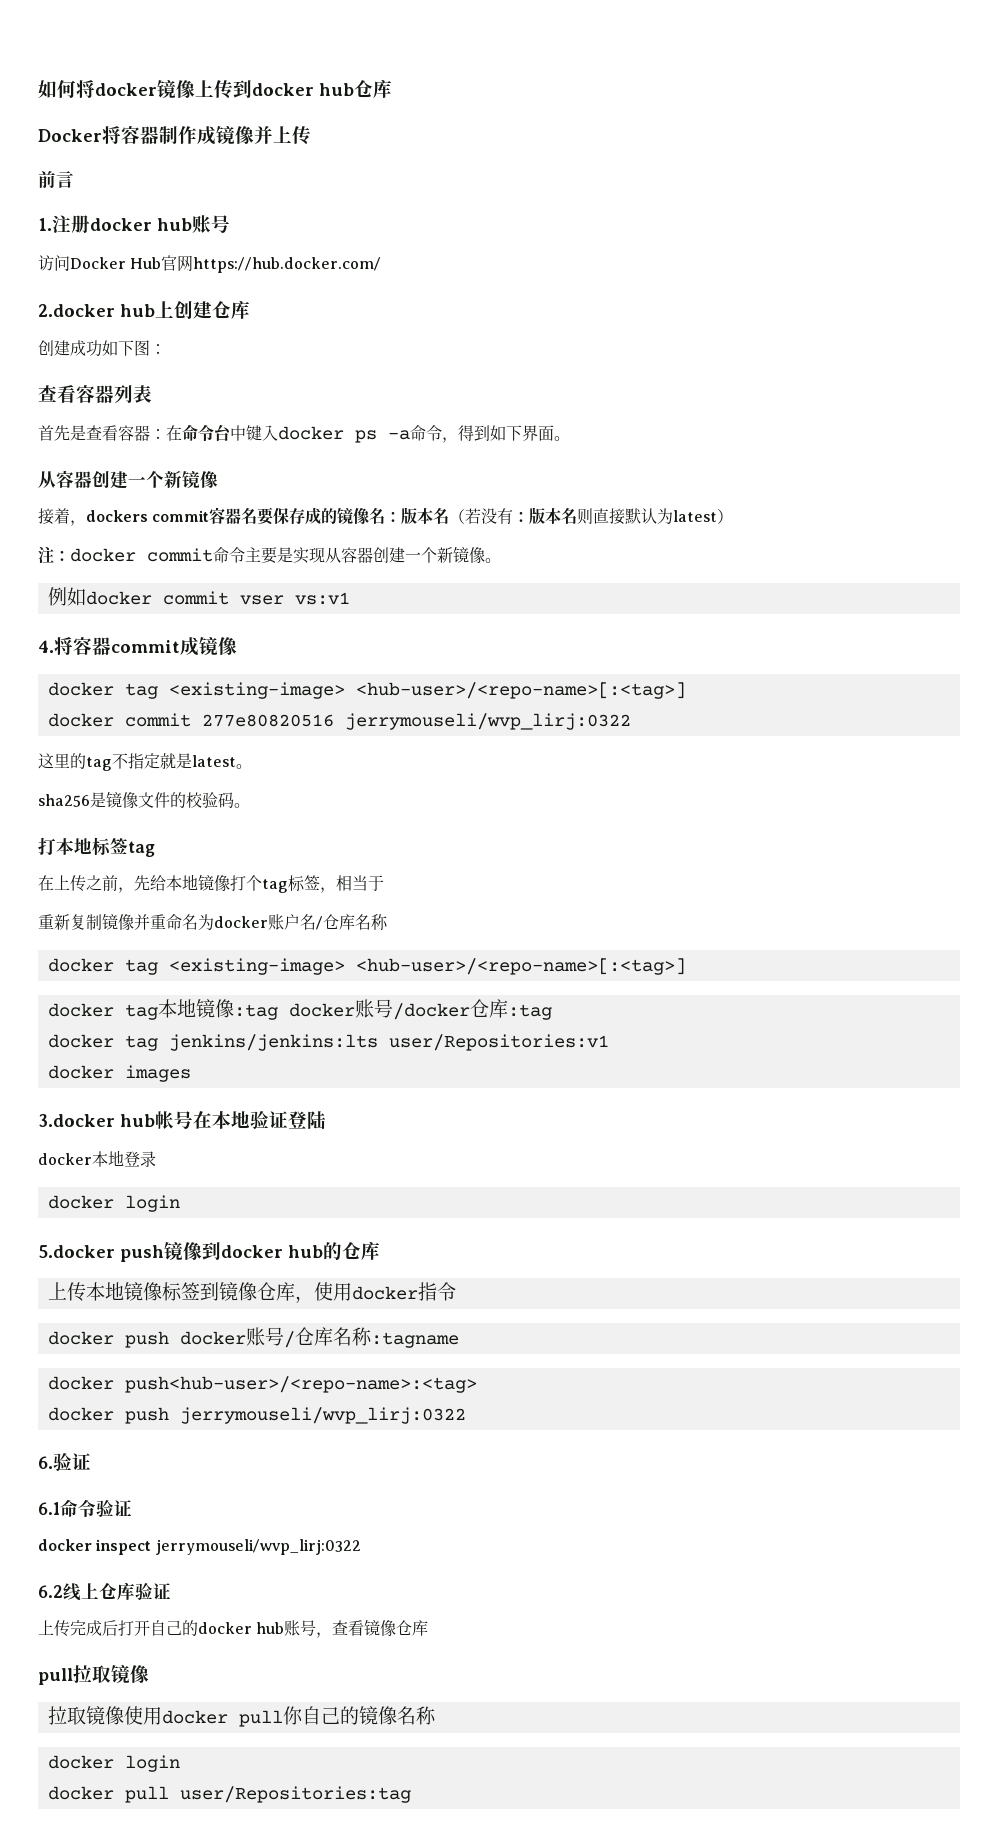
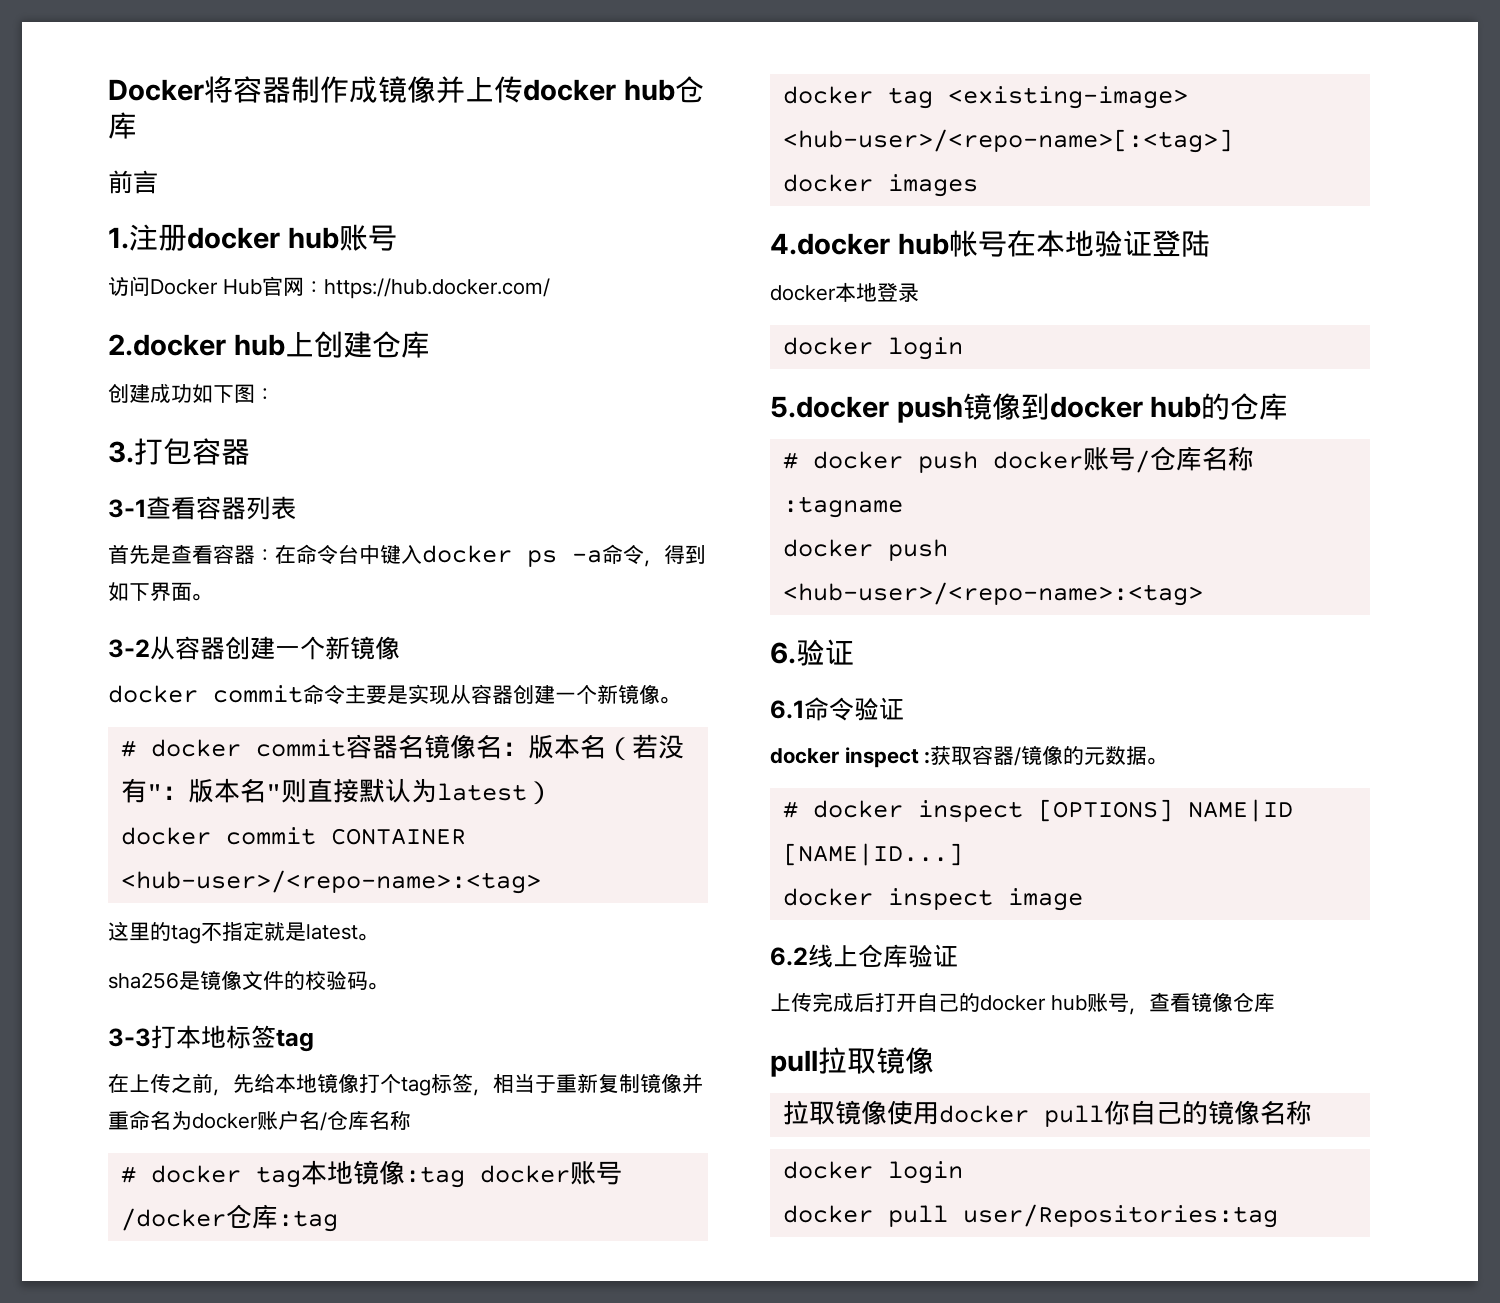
[38,79,392,99] 如何将docker镜像上传到docker hub仓库 // -> (108, 90) none
(311, 135) none -> [523,76,704,103] [108,112,137,139] docker hub仓库
(194, 263) none -> [303,281,324,294] ：
(166, 349) none -> [108,438,250,465] [108,499,146,518] 3.打包容器 // 3-1
(570, 438) none -> [108,639,150,658] 3-2
[38,507,734,526] [38,546,70,564] 接着，dockers commit容器名要保存成的镜像名：版本名（若没有：版本名则直接默认为latest） // 注： -> (400, 648) none
[47,587,350,606] [38,637,237,656] [47,682,686,699] [47,713,631,730] 例如docker commit vser vs:v1 // 4.将容器commit成镜像 // docker tag <existing-image> <hub-user>/<repo-name>[:<tag>] // docker commit 277e80820516 jerrymouseli/wvp_lirj:0322 -> [120,734,684,761] [120,778,553,805] [120,827,466,845] [120,870,541,894] # docker commit容器名镜像名：版本名（若没有"：版本名"则直接默认为latest） // docker commit CONTAINER <hub-user>/<repo-name>:<tag>
(250, 805) none -> [108,1028,151,1047] 3-3
(384, 883) // -> (556, 1084) none
[47,958,686,975] docker tag <existing-image> <hub-user>/<repo-name>[:<tag>] // -> [120,1166,136,1183] #
[168,1034,609,1051] jenkins/jenkins:lts user/Repositories:v1 -> [947,86,1188,109] [782,129,1233,153] <existing-image> <hub-user>/<repo-name>[:<tag>]
[38,1114,115,1127] 3.docker -> [770,233,890,255] 4.docker
[47,1282,456,1303] 上传本地镜像标签到镜像仓库，使用docker指令 // -> [782,452,798,469] #
[47,1376,477,1393] [47,1407,466,1424] // docker push<hub-user>/<repo-name>:<tag> // docker push jerrymouseli/wvp_lirj:0322 -> [782,539,948,561] [782,582,1203,606] // docker push <hub-user>/<repo-name>:<tag>
[155,1539,361,1555] jerrymouseli/wvp_lirj:0322 -> [924,745,1168,766] [782,799,1293,822] [782,843,963,866] [782,888,1083,911] :获取容器/镜像的元数据。 // # docker inspect [OPTIONS] NAME|ID [NAME|ID...] // docker inspect image

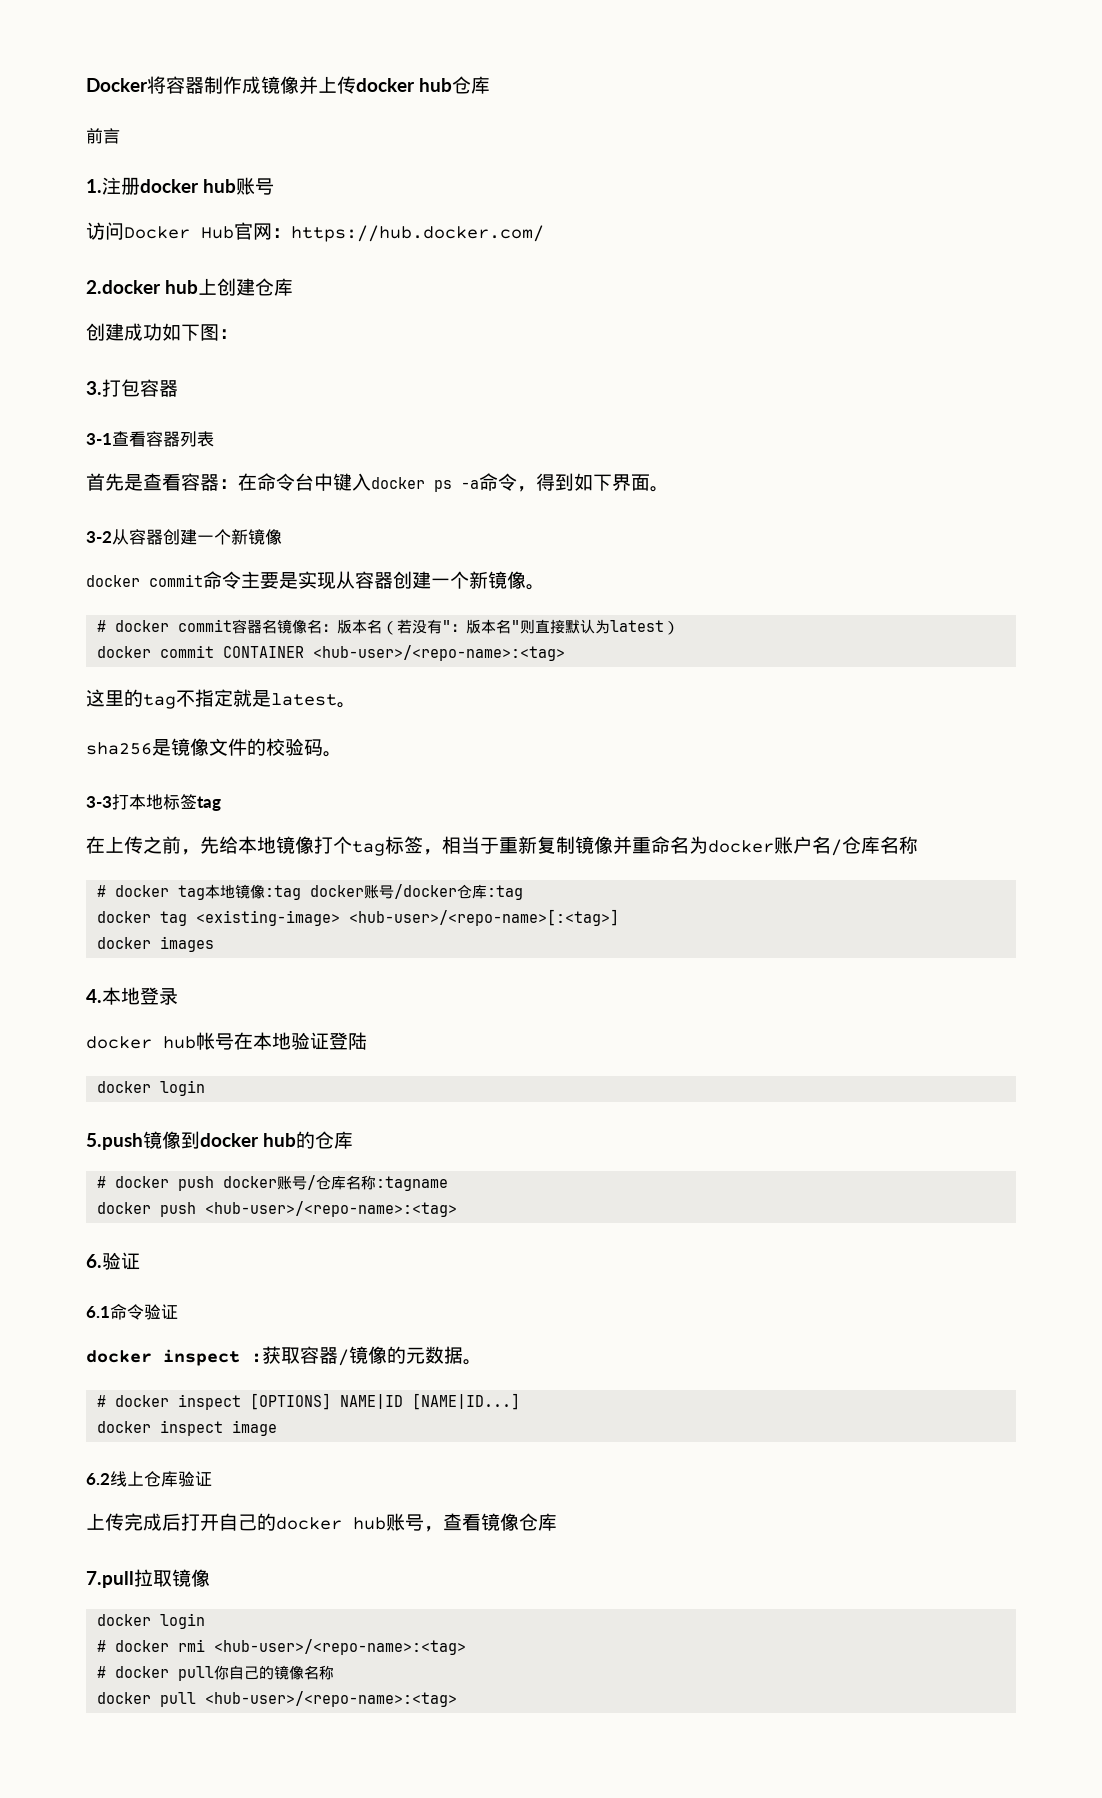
[770,233,890,255] 4.docker -> [86,987,178,1005] [86,1036,152,1049] 4.本地登录 // docker
[770,282,919,302] [782,337,963,360] [770,396,963,423] // docker本地登录 // docker login // 5.docker push -> [97,1080,206,1096] [86,1133,143,1150] // docker login // 5.push
[770,1050,818,1077] pull -> [86,1571,134,1588] 7.pull
[782,1100,939,1125] 拉取镜像使用 -> [97,1613,206,1629] [97,1639,467,1655] [97,1666,107,1678] docker login // # docker rmi <hub-user>/<repo-name>:<tag> // #
[782,1161,963,1184] [782,1204,1278,1228] // docker login // docker pull user/Repositories:tag -> [97,1691,458,1707] // docker pull <hub-user>/<repo-name>:<tag>

